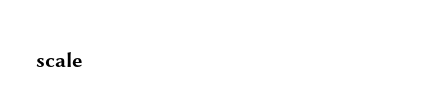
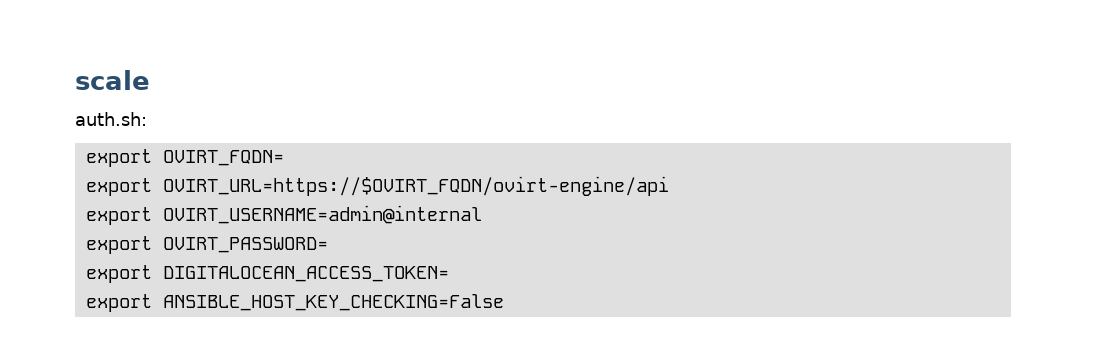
(83, 59) none -> [75,112,147,126] [85,149,284,167] [85,176,669,196] [85,205,482,225] [85,236,328,254] [85,265,449,283] [85,294,504,312] // auth.sh: // export OVIRT_FQDN= // export OVIRT_URL=https://$OVIRT_FQDN/ovirt-engine/api // export OVIRT_USERNAME=admin@internal // export OVIRT_PASSWORD= // export DIGITALOCEAN_ACCESS_TOKEN= // export ANSIBLE_HOST_KEY_CHECKING=False

